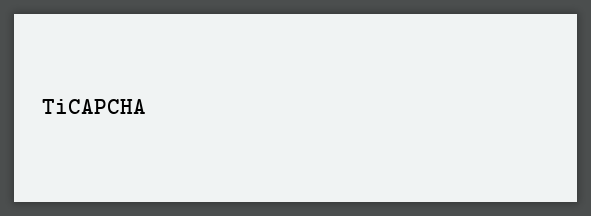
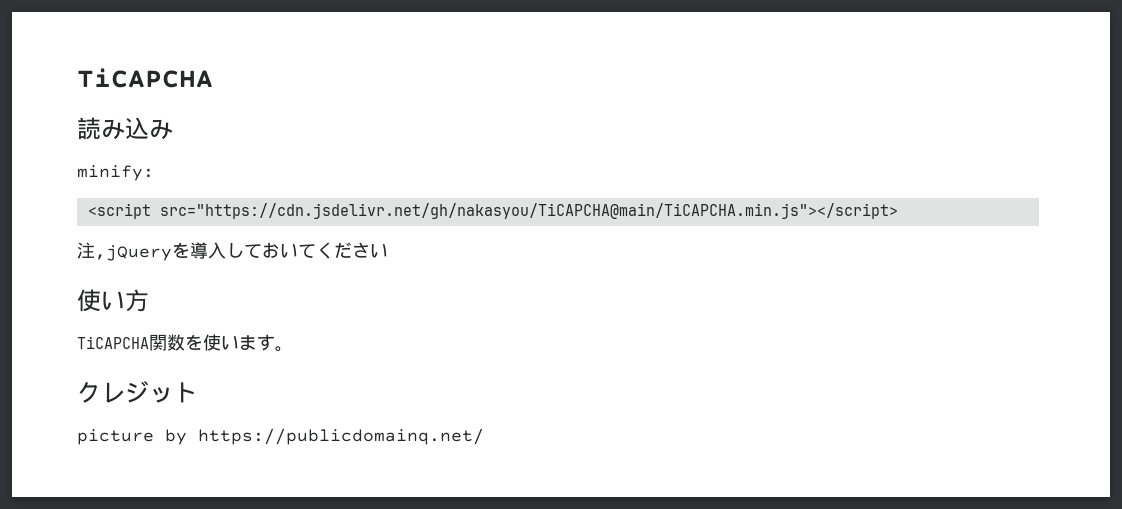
[42,99,146,114] TiCAPCHA -> [77,68,213,88] [77,117,173,140] [77,165,154,181] [87,203,898,219] [77,242,388,261] [77,289,149,312] [77,334,293,352] [77,381,197,403] [77,428,484,445] TiCAPCHA // 読み込み // minify: // <script src="https://cdn.jsdelivr.net/gh/nakasyou/TiCAPCHA@main/TiCAPCHA.min.js"></script> // 注,jQueryを導入しておいてください // 使い方 // TiCAPCHA関数を使います。 // クレジット // picture by https://publicdomainq.net/

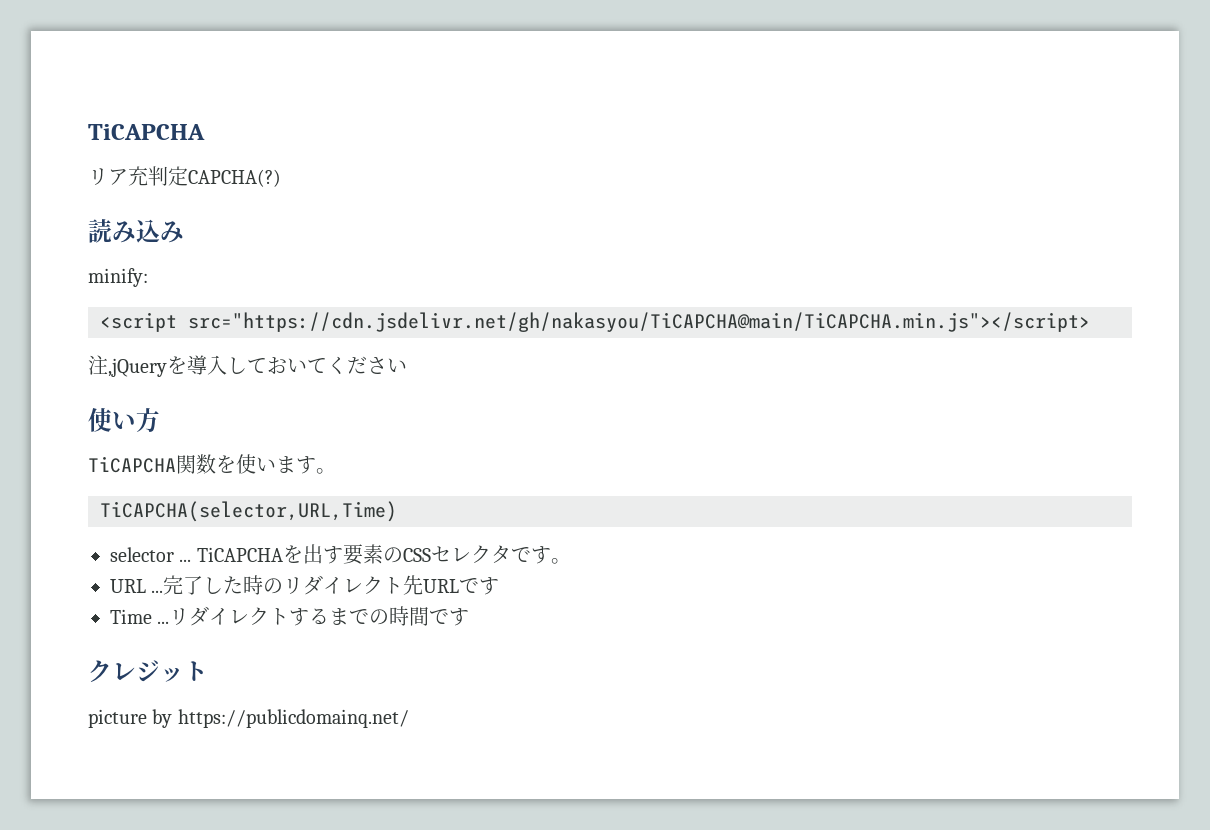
[77,68,213,88] TiCAPCHA -> [88,124,205,140] [88,166,281,187] TiCAPCHA // リア充判定CAPCHA(?)
(293, 349) none -> [100,501,397,522] [110,544,571,565] [110,575,500,595] [110,606,470,626] // TiCAPCHA(selector,URL,Time) // selector ... TiCAPCHAを出す要素のCSSセレクタです。 // URL ...完了した時のリダイレクト先URLです // Time ...リダイレクトするまでの時間です

